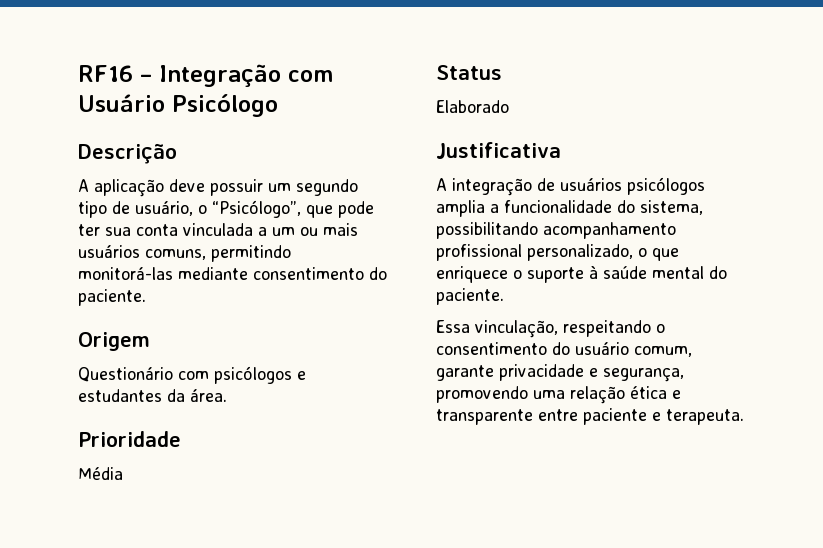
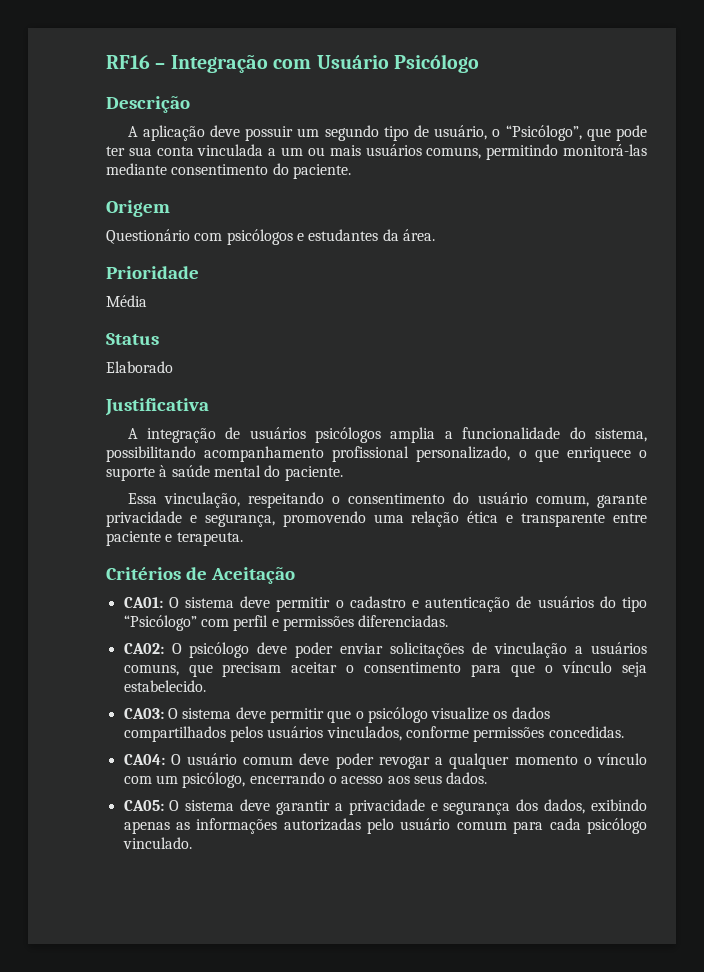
(744, 417) none -> [106,567,295,584] [123,596,647,612] [123,615,449,631] [123,642,647,658] [123,661,647,677] [123,680,206,692] [123,707,550,723] [123,726,624,742] [123,753,647,769] [123,772,488,788] [123,799,647,815] [123,818,647,834] [122,837,192,849] // Critérios de Aceitação // CA01: O sistema deve permitir o cadastro e autenticação de usuários do tipo “Psicólogo” com perfil e permissões diferenciadas. // CA02: O psicólogo deve poder enviar solicitações de vinculação a usuários comuns, que precisam aceitar o consentimento para que o vínculo seja estabelecido. // CA03: O sistema deve permitir que o psicólogo visualize os dados compartilhados pelos usuários vinculados, conforme permissões concedidas. // CA04: O usuário comum deve poder revogar a qualquer momento o vínculo com um psicólogo, encerrando o acesso aos seus dados. // CA05: O sistema deve garantir a privacidade e segurança dos dados, exibindo apenas as informações autorizadas pelo usuário comum para cada psicólogo vinculado.

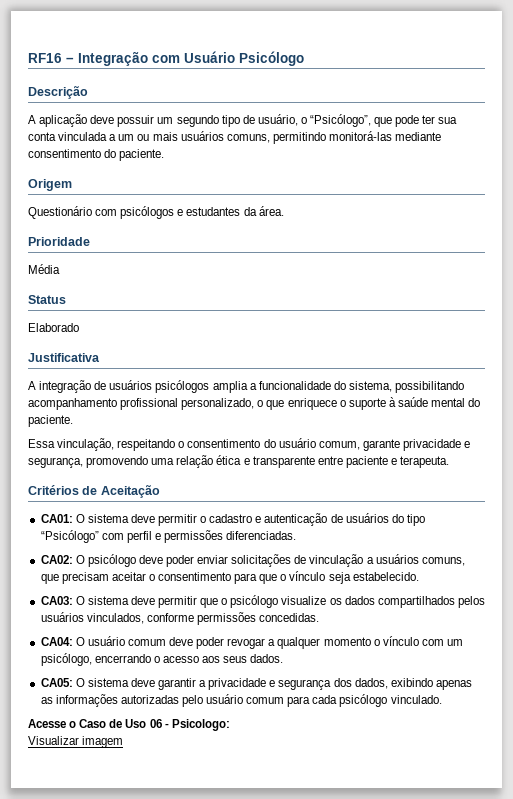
(192, 843) none -> [28,719,230,731] [28,736,124,748] // Acesse o Caso de Uso 06 - Psicologo: // Visualizar imagem

